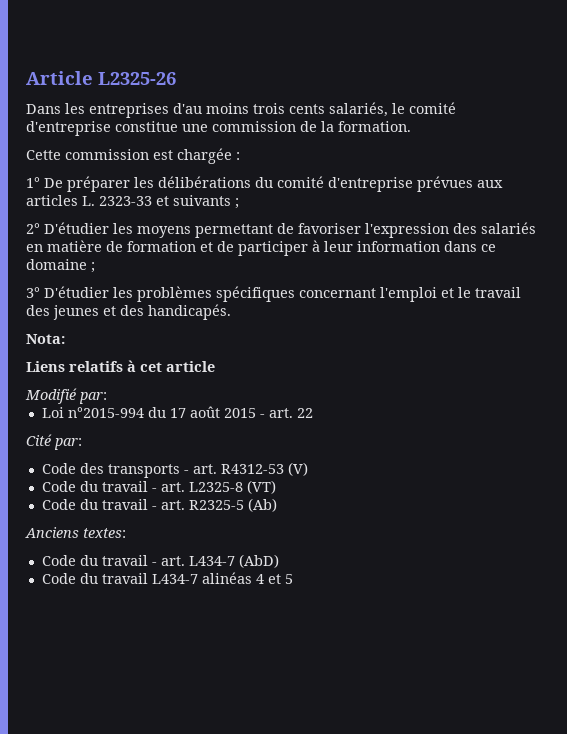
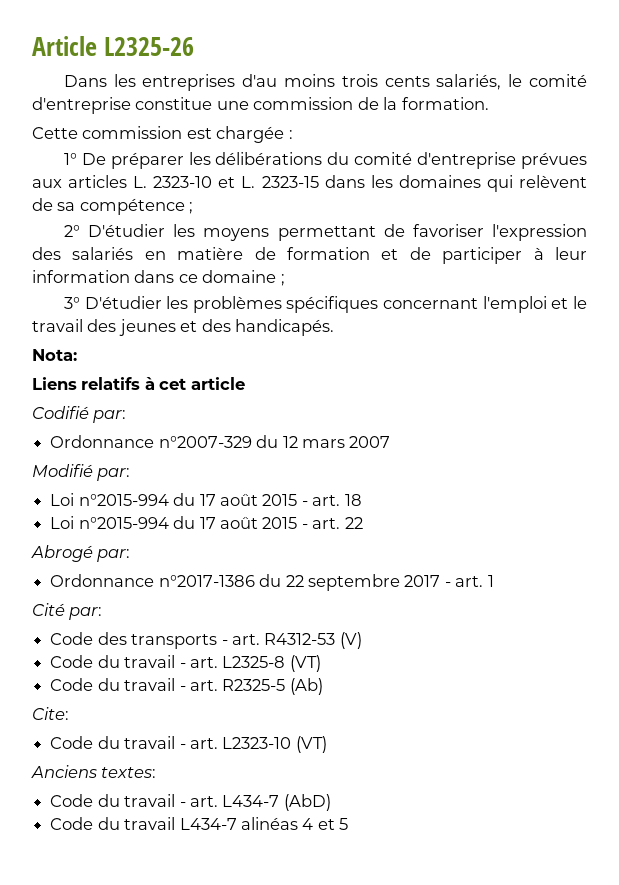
[99,195,231,206] 2323-33 et suivants -> [153,175,587,192] [32,198,185,215] 2323-10 et L. 2323-15 dans les domaines qui relèvent de sa compétence
[25,388,107,404] Modifié par: -> [32,406,127,423] [50,435,391,448] [32,464,131,481] [50,493,362,506] Codifié par: // Ordonnance n°2007-329 du 12 mars 2007 // Modifié par: // Loi n°2015-994 du 17 août 2015 - art. 18
(313, 413) none -> [31,545,131,562] [50,574,494,591] // Abrogé par: // Ordonnance n°2017-1386 du 22 septembre 2017 - art. 1
(277, 505) none -> [32,707,69,720] [50,736,327,753] // Cite: // Code du travail - art. L2323-10 (VT)

